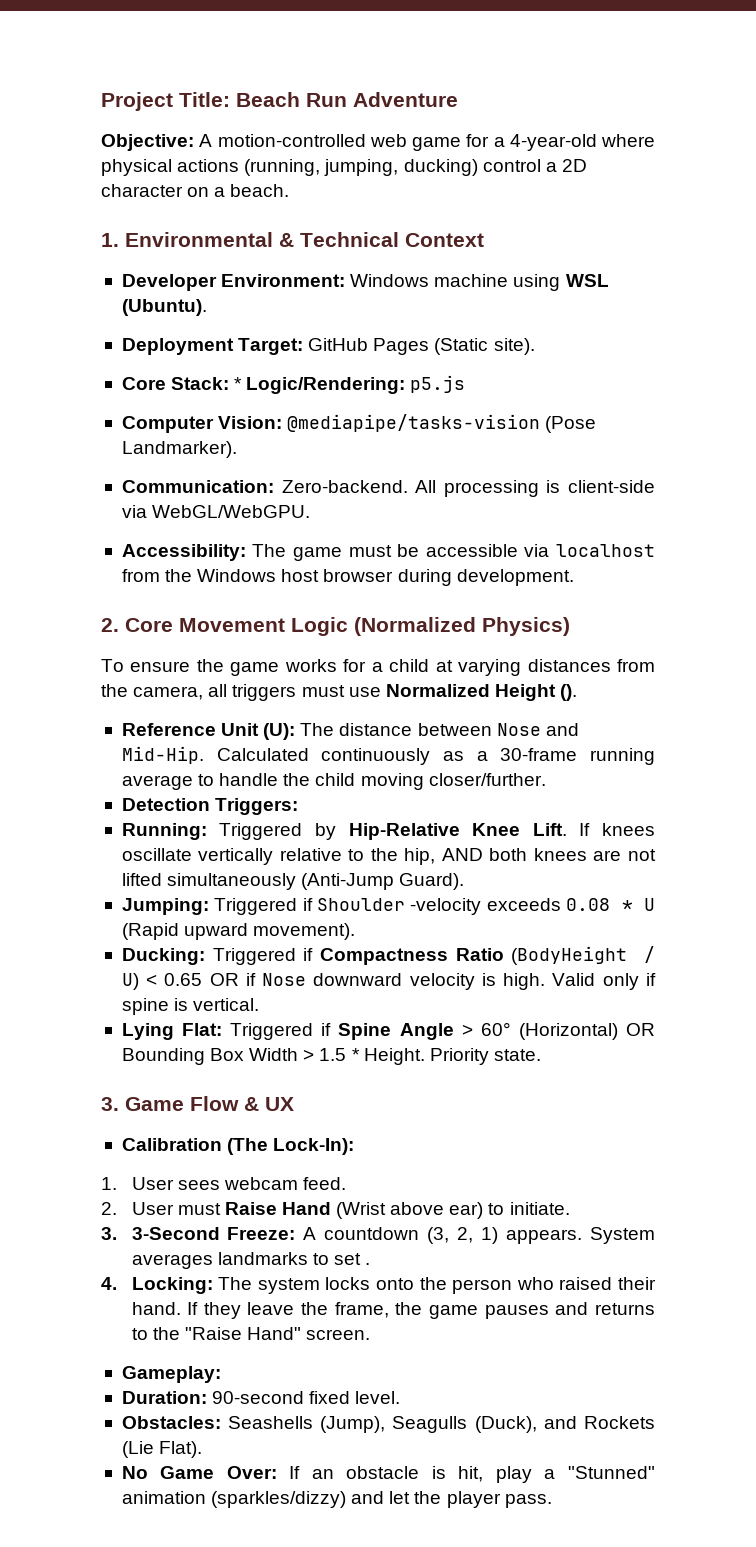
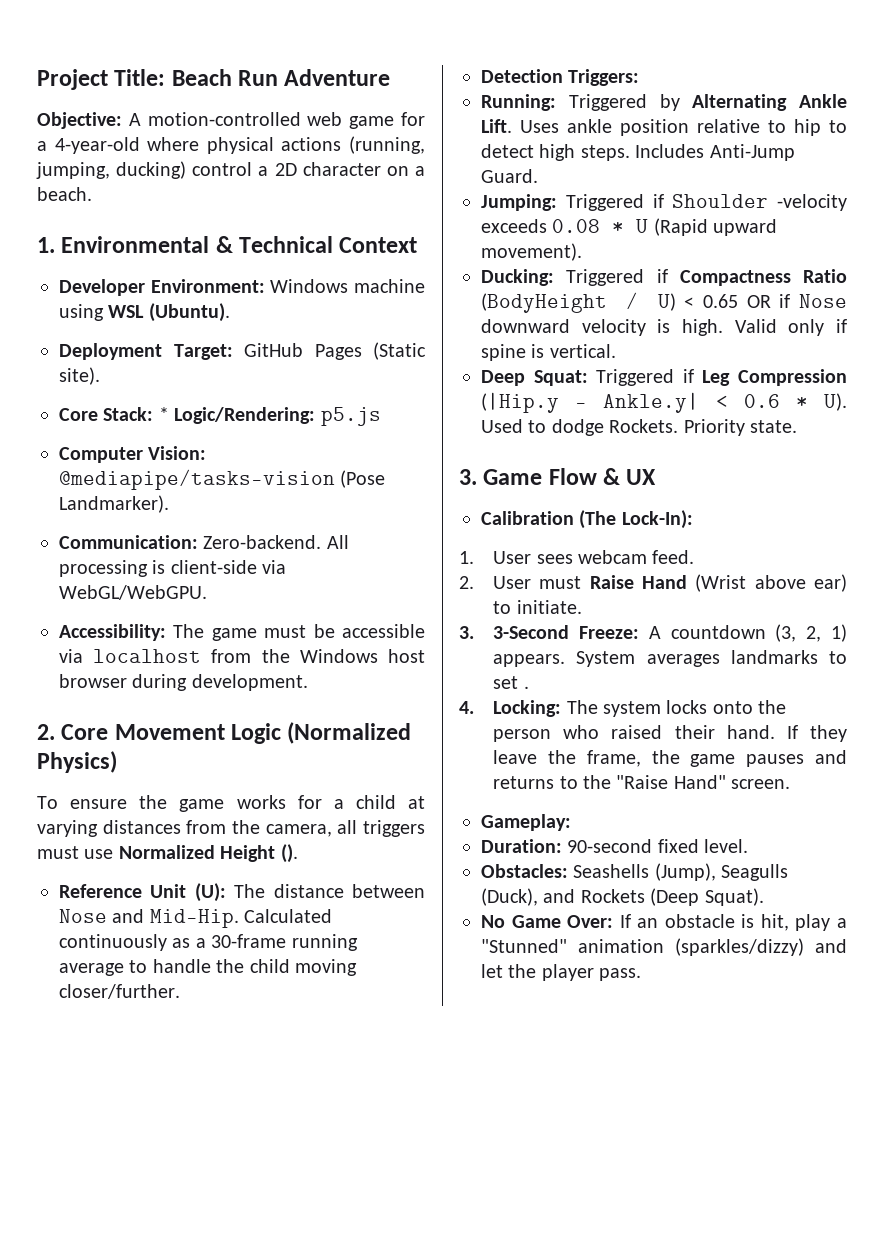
[348,823,655,840] [121,848,656,865] [121,873,465,890] Hip-Relative Knee Lift. If knees oscillate vertically relative to the hip, AND both knees are not lifted simultaneously (Anti-Jump Guard). -> [692,94,847,111] [481,119,847,136] [481,144,795,161] [481,169,538,183] Alternating Ankle Lift. Uses ankle position relative to hip to detect high steps. Includes Anti-Jump Guard.
[121,1022,655,1040] [121,1048,425,1065] Lying Flat: Triggered if Spine Angle > 60° (Horizontal) OR Bounding Box Width > 1.5 * Height. -> [481,369,847,386] [481,392,847,413] [481,419,679,436] Deep Squat: Triggered if Leg Compression (|Hip.y - Ankle.y| < 0.6 * U). Used to dodge Rockets.
[121,1441,203,1458] (Lie Flat). -> [650,888,764,906] (Deep Squat).

